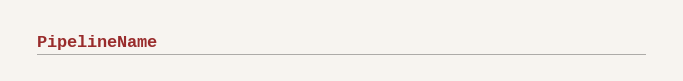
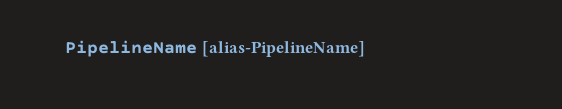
(157, 42) none -> [201,41,365,57] [alias-PipelineName]

